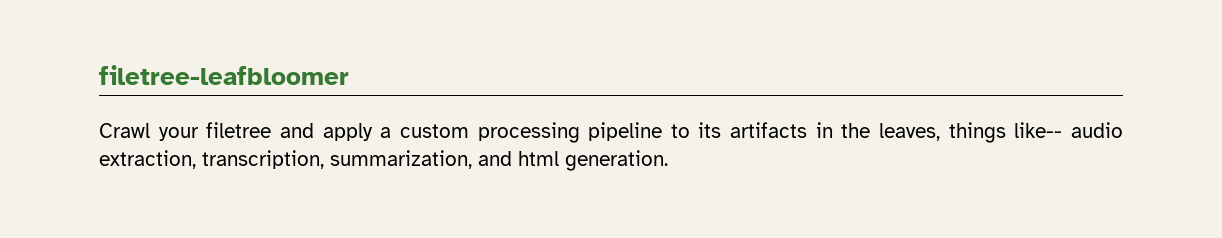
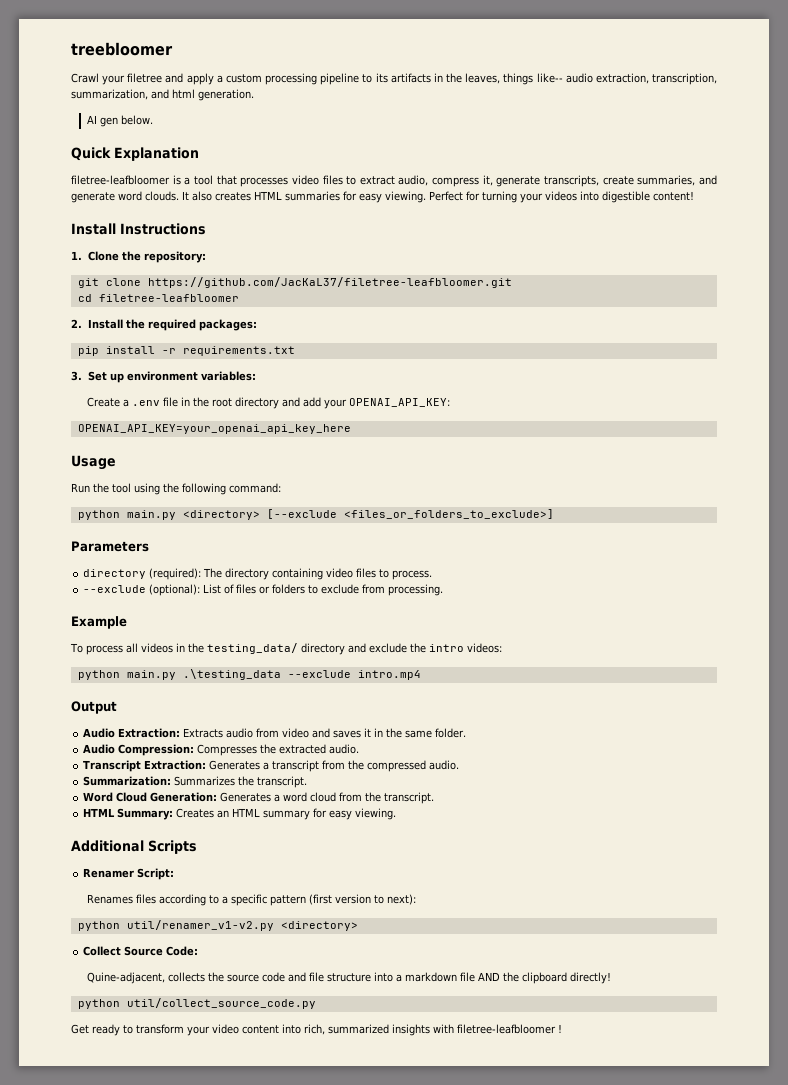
[99,65,349,85] filetree-leafbloomer -> [71,42,173,56] treebloomer
(668, 160) none -> [87,115,154,127] [71,147,199,161] [71,175,717,187] [71,191,694,203] [71,223,206,235] [71,251,206,263] [77,277,512,288] [77,294,239,302] [71,319,257,331] [77,346,295,356] [71,371,256,383] [87,397,451,409] [77,424,351,434] [71,455,116,470] [71,483,281,495] [77,509,554,520] [71,541,149,552] [83,568,433,580] [83,584,444,596] [71,616,127,629] [70,643,502,655] [77,669,421,680] [71,701,117,714] [83,728,467,738] [83,744,360,756] [83,760,460,772] [83,776,308,788] [83,792,435,804] [83,808,397,820] [71,840,197,854] [83,868,175,880] [87,894,417,906] [77,920,358,931] [83,946,199,956] [87,972,612,984] [77,998,316,1009] [71,1024,562,1036] // AI gen below. // Quick Explanation // filetree-leafbloomer is a tool that processes video files to extract audio, compress it, generate transcripts, create summaries, and generate word clouds. It also creates HTML summaries for easy viewing. Perfect for turning your videos into digestible content! // Install Instructions // 1. Clone the repository: // git clone https://github.com/JacKaL37/filetree-leafbloomer.git // cd filetree-leafbloomer // 2. Install the required packages: // pip install -r requirements.txt // 3. Set up environment variables: // Create a .env file in the root directory and add your OPENAI_API_KEY: // OPENAI_API_KEY=your_openai_api_key_here // Usage // Run the tool using the following command: // python main.py <directory> [--exclude <files_or_folders_to_exclude>] // Parameters // directory (required): The directory containing video files to process. // --exclude (optional): List of files or folders to exclude from processing. // Example // To process all videos in the testing_data/ directory and exclude the intro videos: // python main.py .\testing_data --exclude intro.mp4 // Output // Audio Extraction: Extracts audio from video and saves it in the same folder. // Audio Compression: Compresses the extracted audio. // Transcript Extraction: Generates a transcript from the compressed audio. // Summarization: Summarizes the transcript. // Word Cloud Generation: Generates a word cloud from the transcript. // HTML Summary: Creates an HTML summary for easy viewing. // Additional Scripts // Renamer Script: // Renames files according to a specific pattern (first version to next): // python util/renamer_v1-v2.py <directory> // Collect Source Code: // Quine-adjacent, collects the source code and file structure into a markdown file AND the clipboard directly! // python util/collect_source_code.py // Get ready to transform your video content into rich, summarized insights with filetree-leafbloomer !

